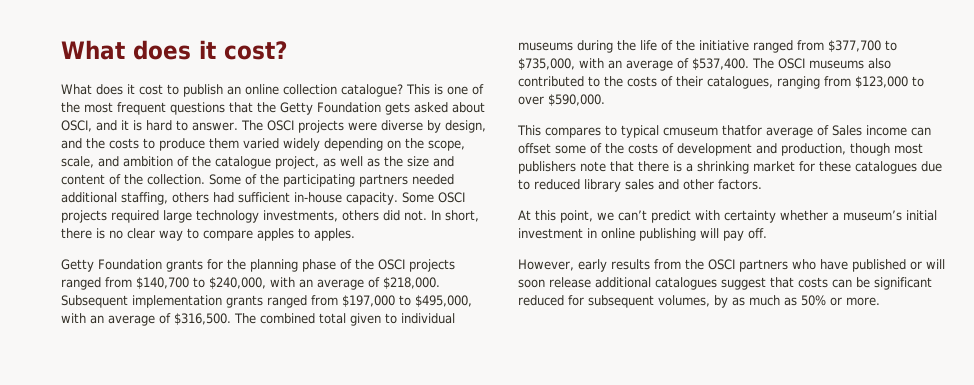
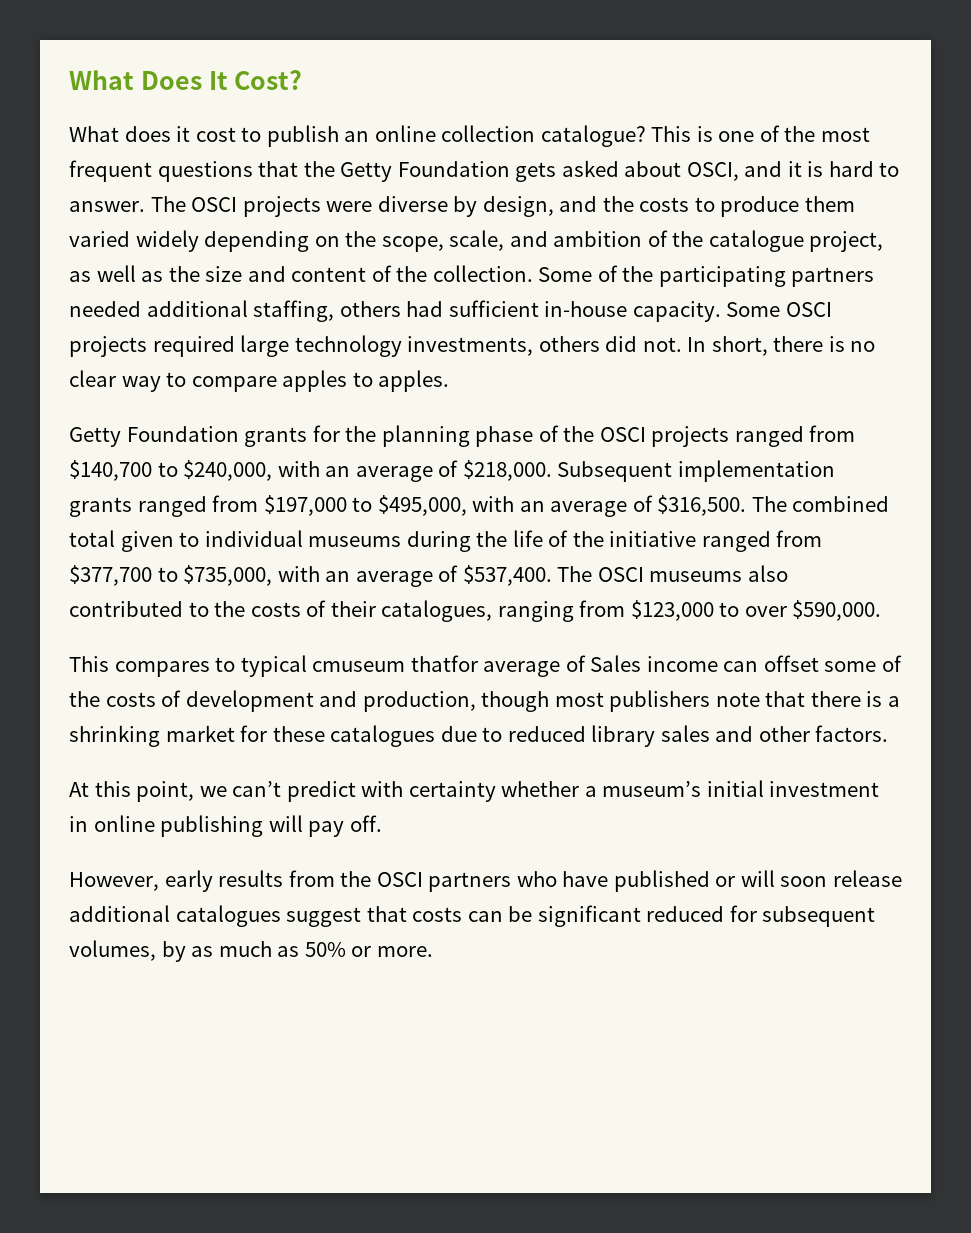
[61,40,288,60] What does it cost? -> [69,70,303,90] What Does It Cost?

